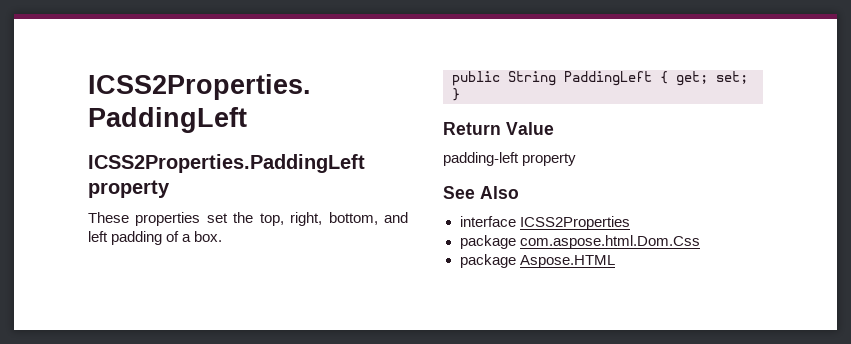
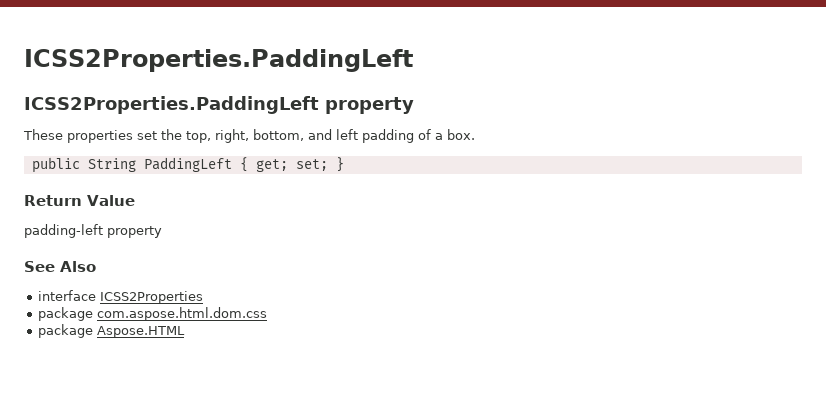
[519,235,700,249] com.aspose.html.Dom.Css -> [97,307,268,321] com.aspose.html.dom.css

